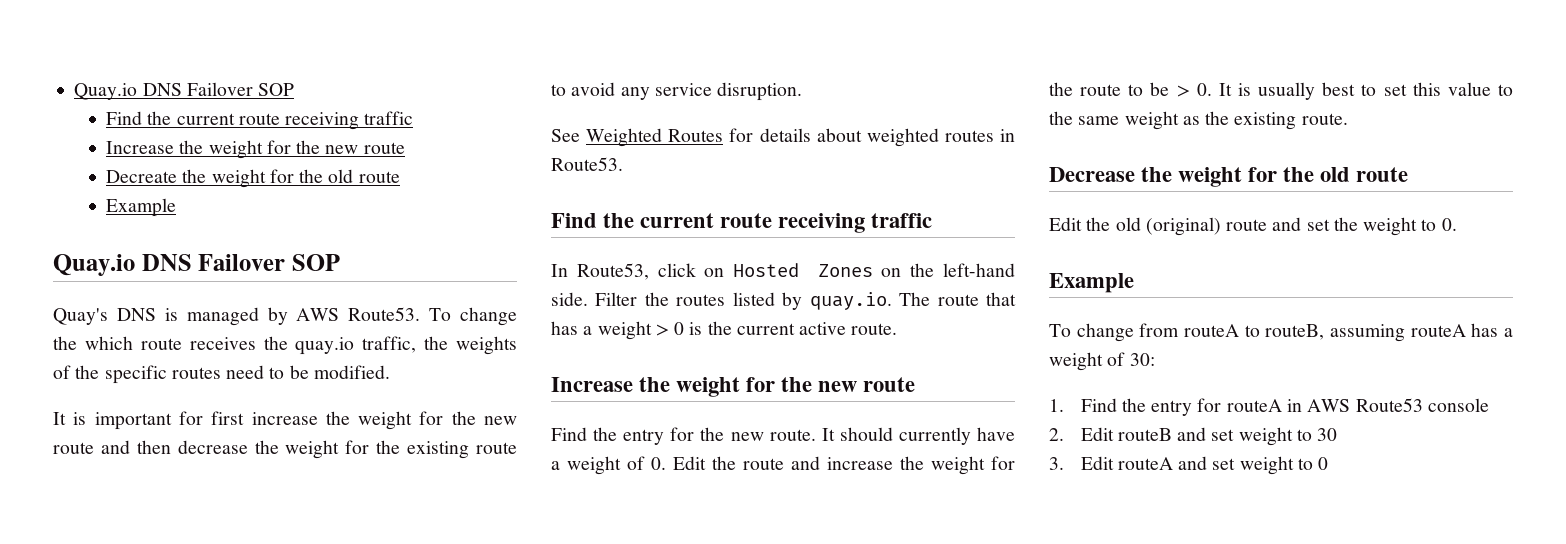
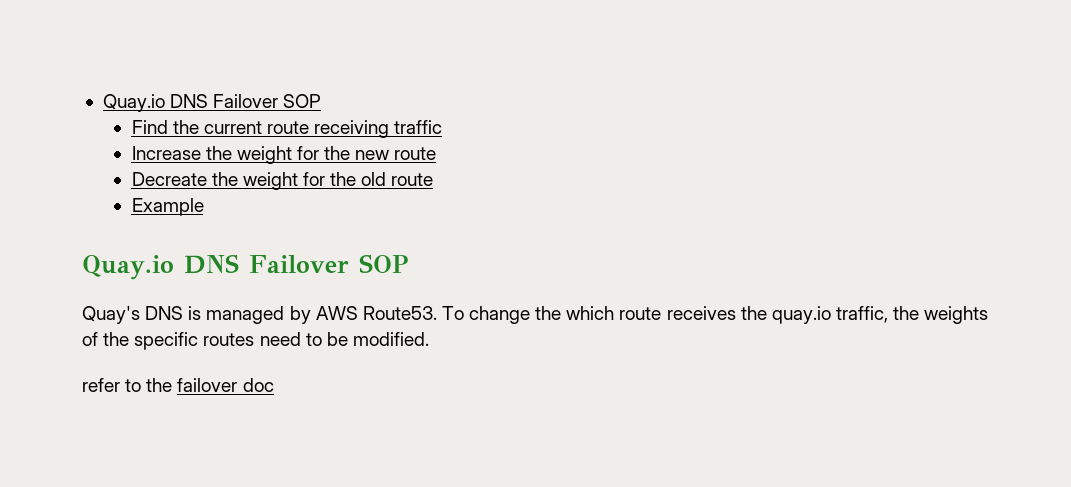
[53,411,517,430] [53,440,518,459] [551,82,803,101] [551,128,1015,147] [551,157,623,171] [551,213,933,233] [551,263,1015,280] [551,292,1016,310] [551,321,898,340] [551,377,916,397] [551,427,1016,445] [551,456,1015,475] [1049,82,1513,100] [1049,111,1348,130] [1049,167,1409,187] [1049,217,1457,236] [1049,273,1134,293] [1049,323,1513,342] [1049,352,1155,371] [1049,398,1489,416] [1049,427,1338,446] [1049,456,1329,475] It is important for first increase the weight for the new route and then decrease the weight for the existing route to avoid any service disruption. // See Weighted Routes for details about weighted routes in Route53. // Find the current route receiving traffic // In Route53, click on Hosted Zones on the left-hand side. Filter the routes listed by quay.io. The route that has a weight > 0 is the current active route. // Increase the weight for the new route // Find the entry for the new route. It should currently have a weight of 0. Edit the route and increase the weight for the route to be > 0. It is usually best to set this value to the same weight as the existing route. // Decrease the weight for the old route // Edit the old (original) route and set the weight to 0. // Example // To change from routeA to routeB, assuming routeA has a weight of 30: // 1. Find the entry for routeA in AWS Route53 console // 2. Edit routeB and set weight to 30 // 3. Edit routeA and set weight to 0 -> [82,378,274,392] refer to the failover doc

